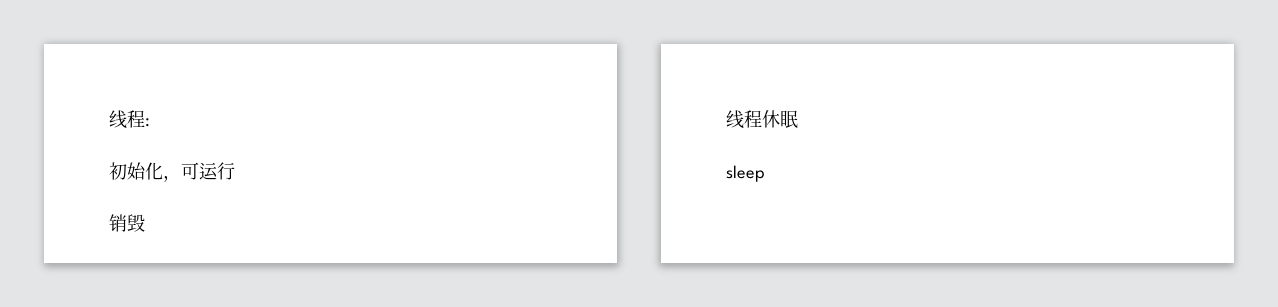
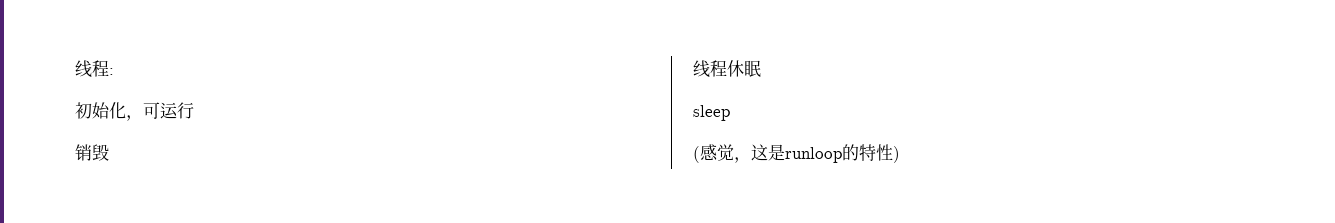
(765, 173) none -> [693,144,900,163] // (感觉，这是runloop的特性)

